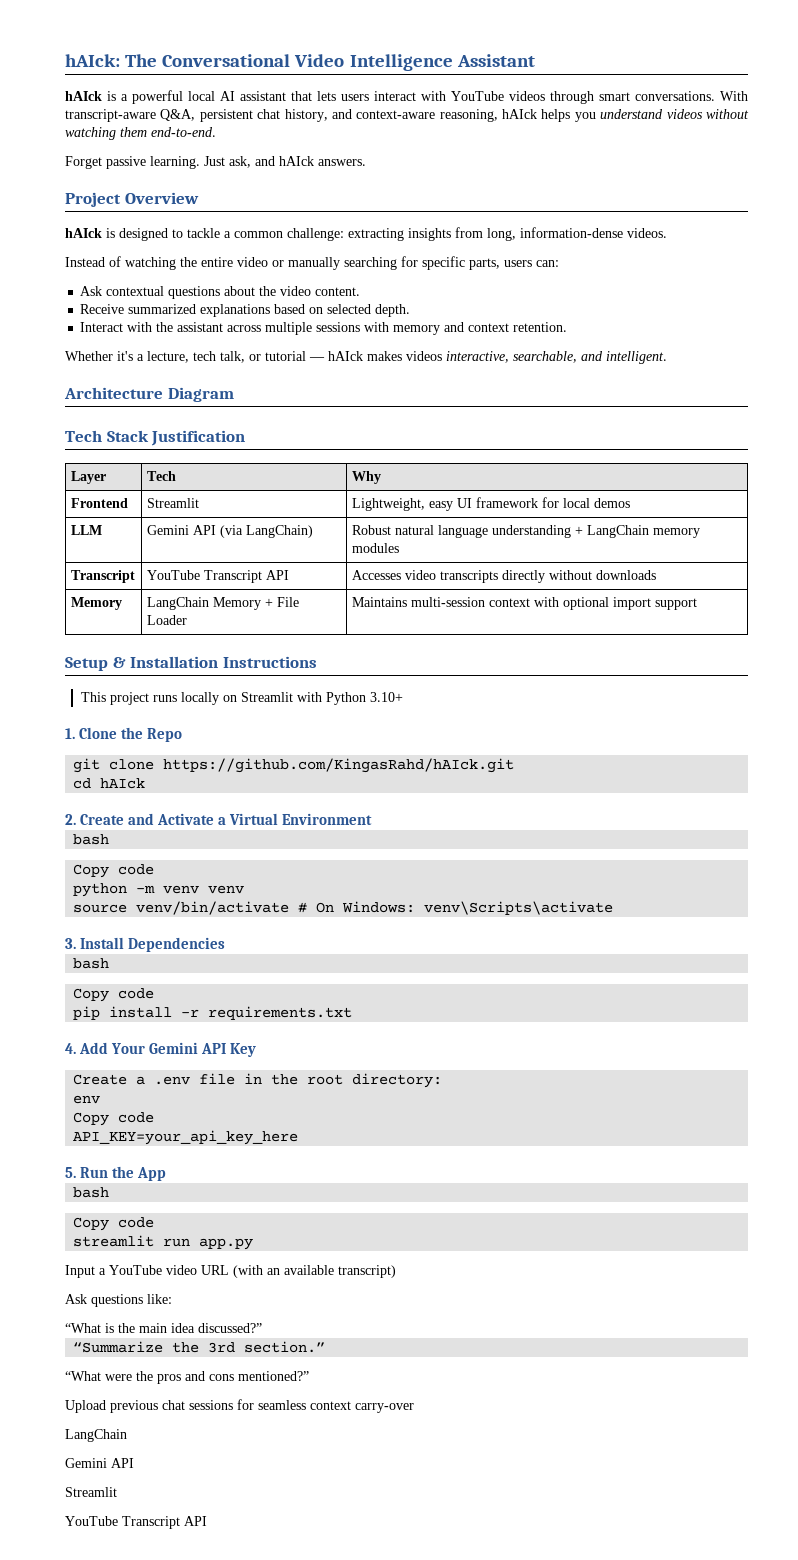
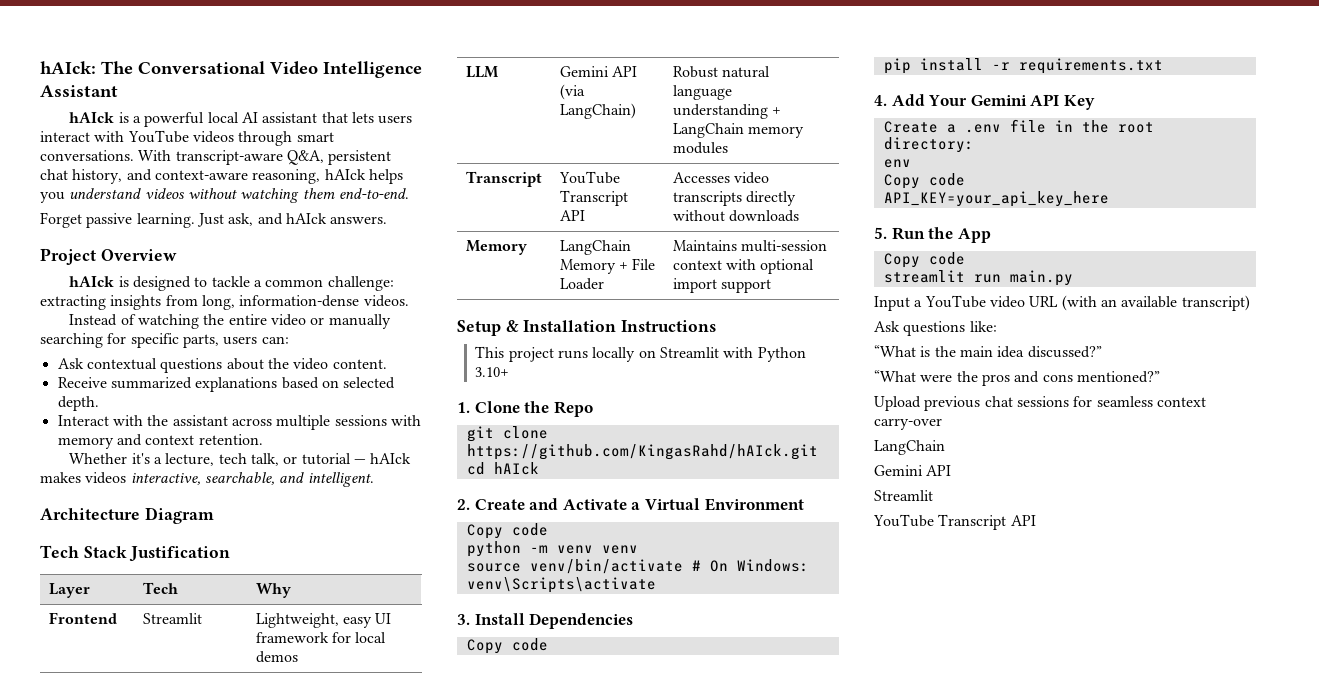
[73,834,110,845] // bash -> (804, 504) none
[73,958,110,969] // bash -> (634, 621) none
[73,1187,110,1198] // bash -> (991, 235) none
[199,1238,254,1250] app.py -> [1009,270,1073,286] main.py
[73,1341,326,1353] // “Summarize the 3rd section.” -> (1102, 352) none

